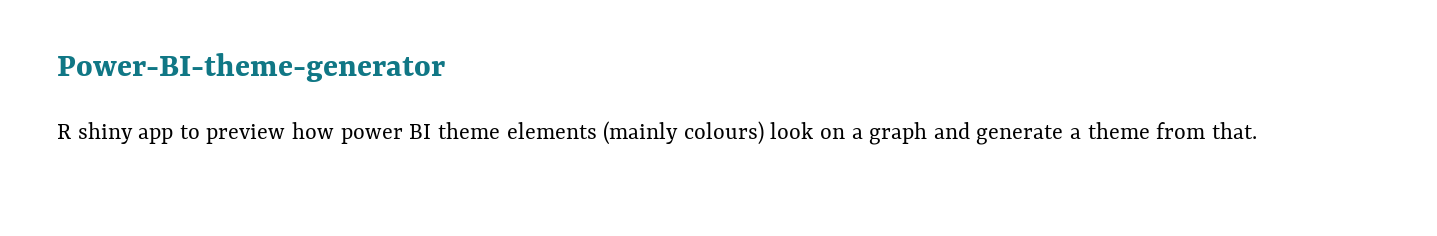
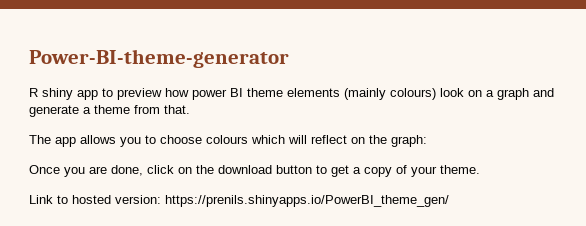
(1257, 130) none -> [29,135,427,147] [29,165,480,177] [29,195,449,207] // The app allows you to choose colours which will reflect on the graph: // Once you are done, click on the download button to get a copy of your theme. // Link to hosted version: https://prenils.shinyapps.io/PowerBI_theme_gen/

